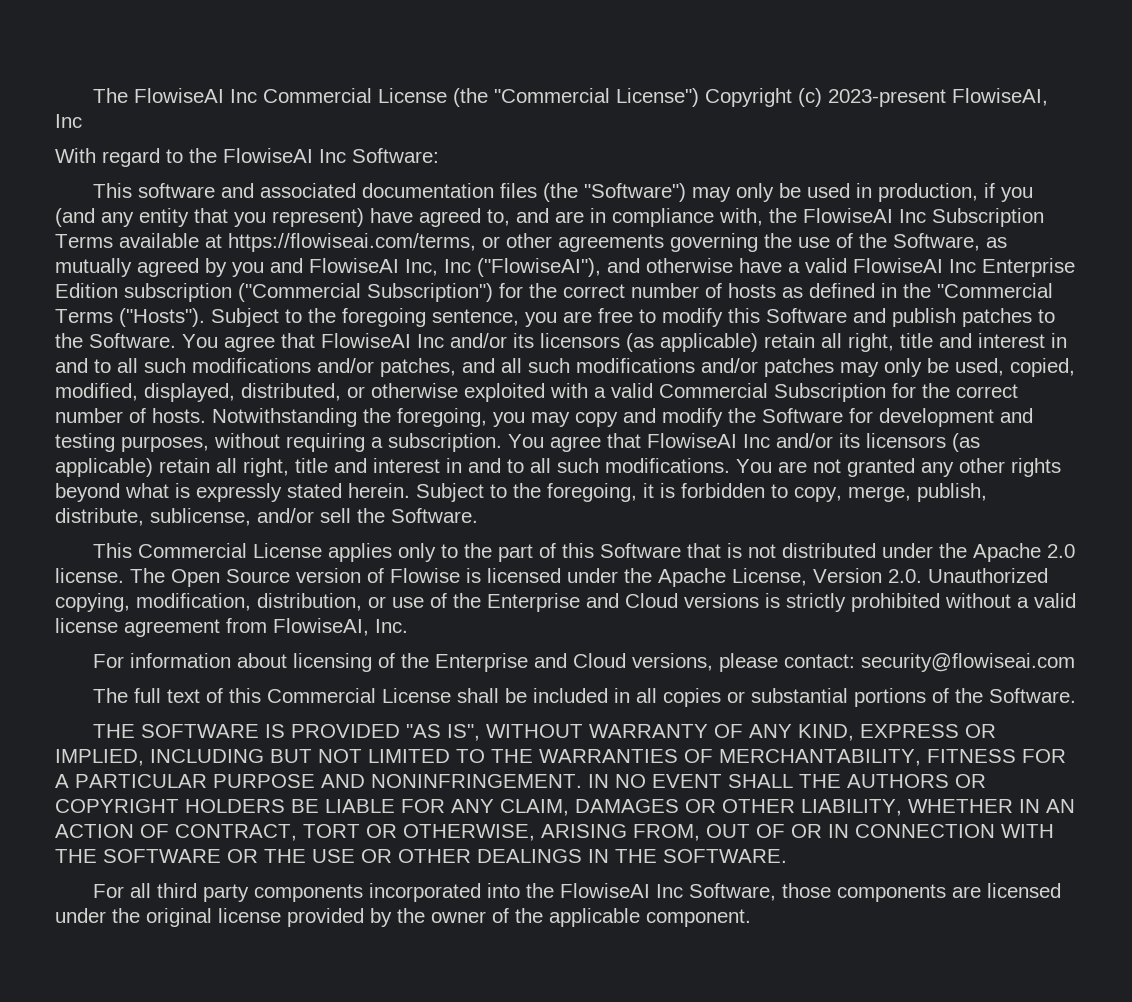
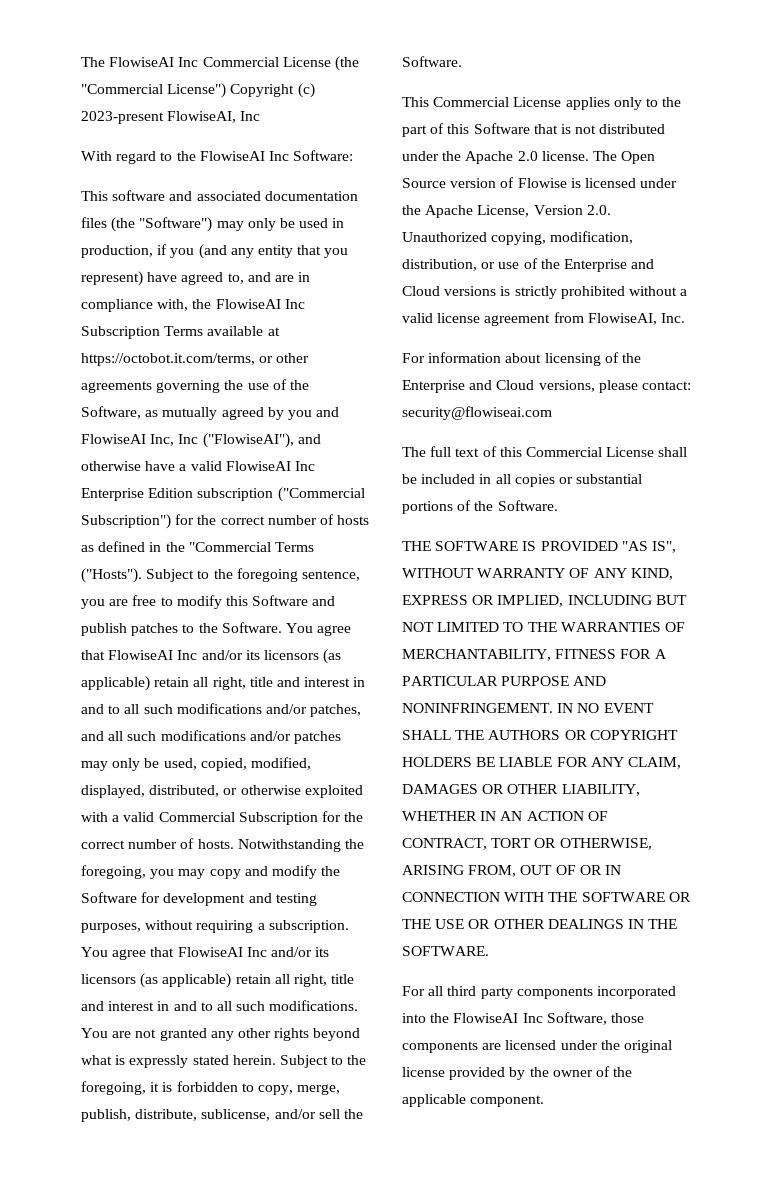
[228,233,476,252] https://flowiseai.com/terms, -> [81,353,255,366] https://octobot.it.com/terms,

